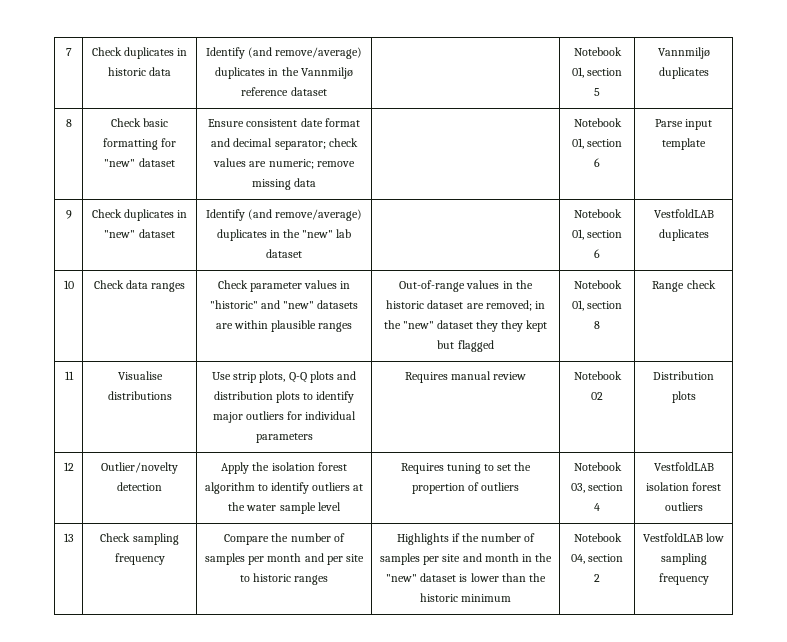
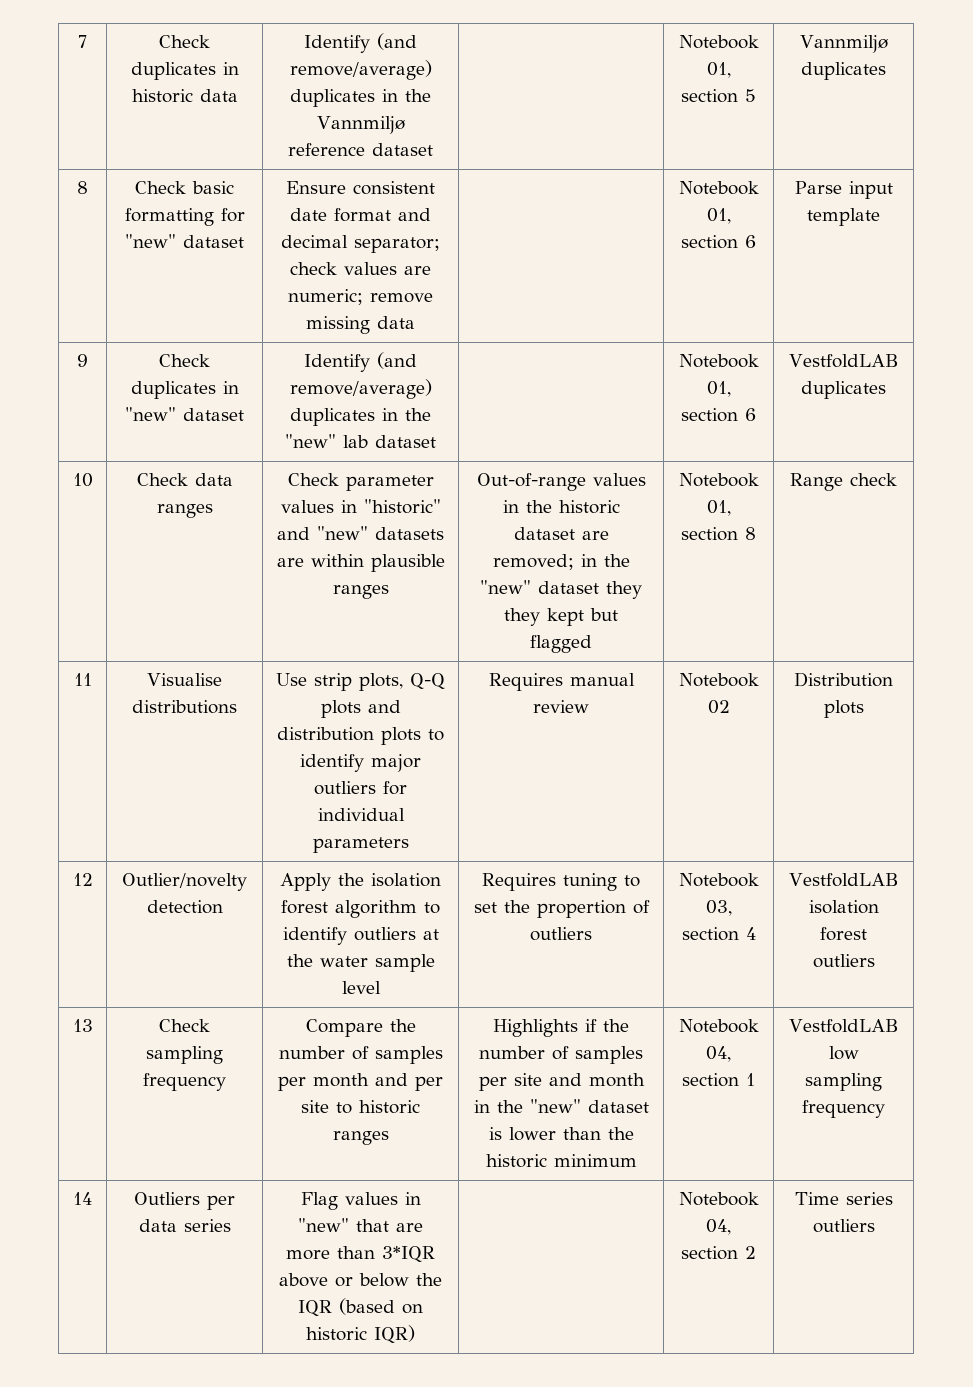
[594,574,600,582] 2 -> [746,1073,755,1086] 1
(709, 579) none -> [73,1192,92,1205] [134,1192,235,1210] [138,1219,231,1232] [300,1192,421,1210] [298,1218,423,1232] [286,1246,435,1263] [279,1273,442,1287] [298,1298,423,1317] [306,1325,415,1344] [678,1192,759,1206] [706,1219,731,1235] [681,1246,756,1260] [794,1192,893,1205] [812,1219,875,1233] // 14 | Outliers per data series | Flag values in "new" that are more than 3*IQR above or below the IQR (based on historic IQR) | | Notebook 04, section 2 | Time series outliers

